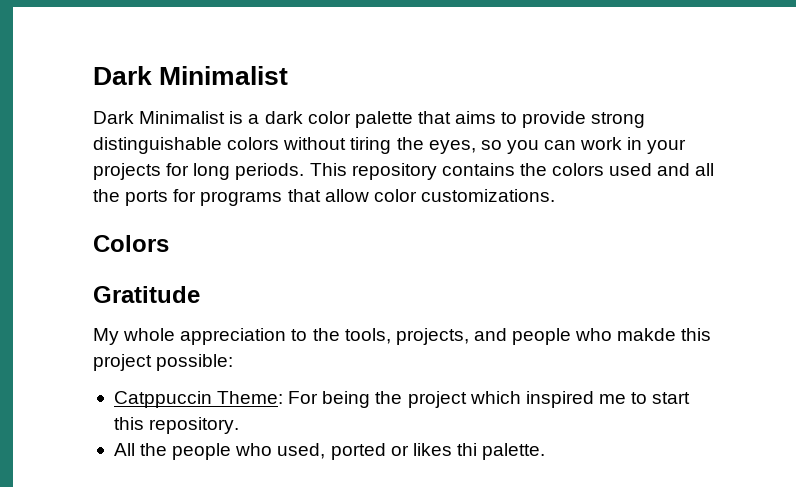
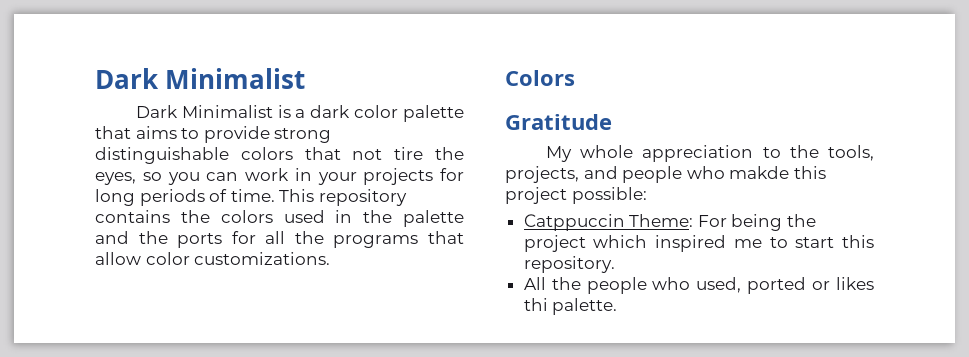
[283,137,392,154] without tiring -> [304,147,424,160] that not tire
[235,163,305,180] periods. -> [139,189,275,206] periods of time.
[657,163,715,176] and all -> [335,210,464,227] [95,231,129,244] in the palette and
(197, 195) none -> [265,231,324,244] all the

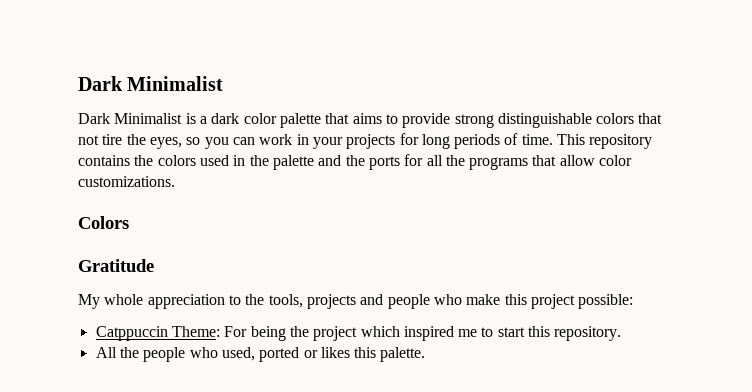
[505,166,579,183] projects, -> [306,294,356,309] projects
[729,166,790,179] makde -> [466,294,501,305] make
[523,298,548,311] thi -> [354,347,377,358] this

